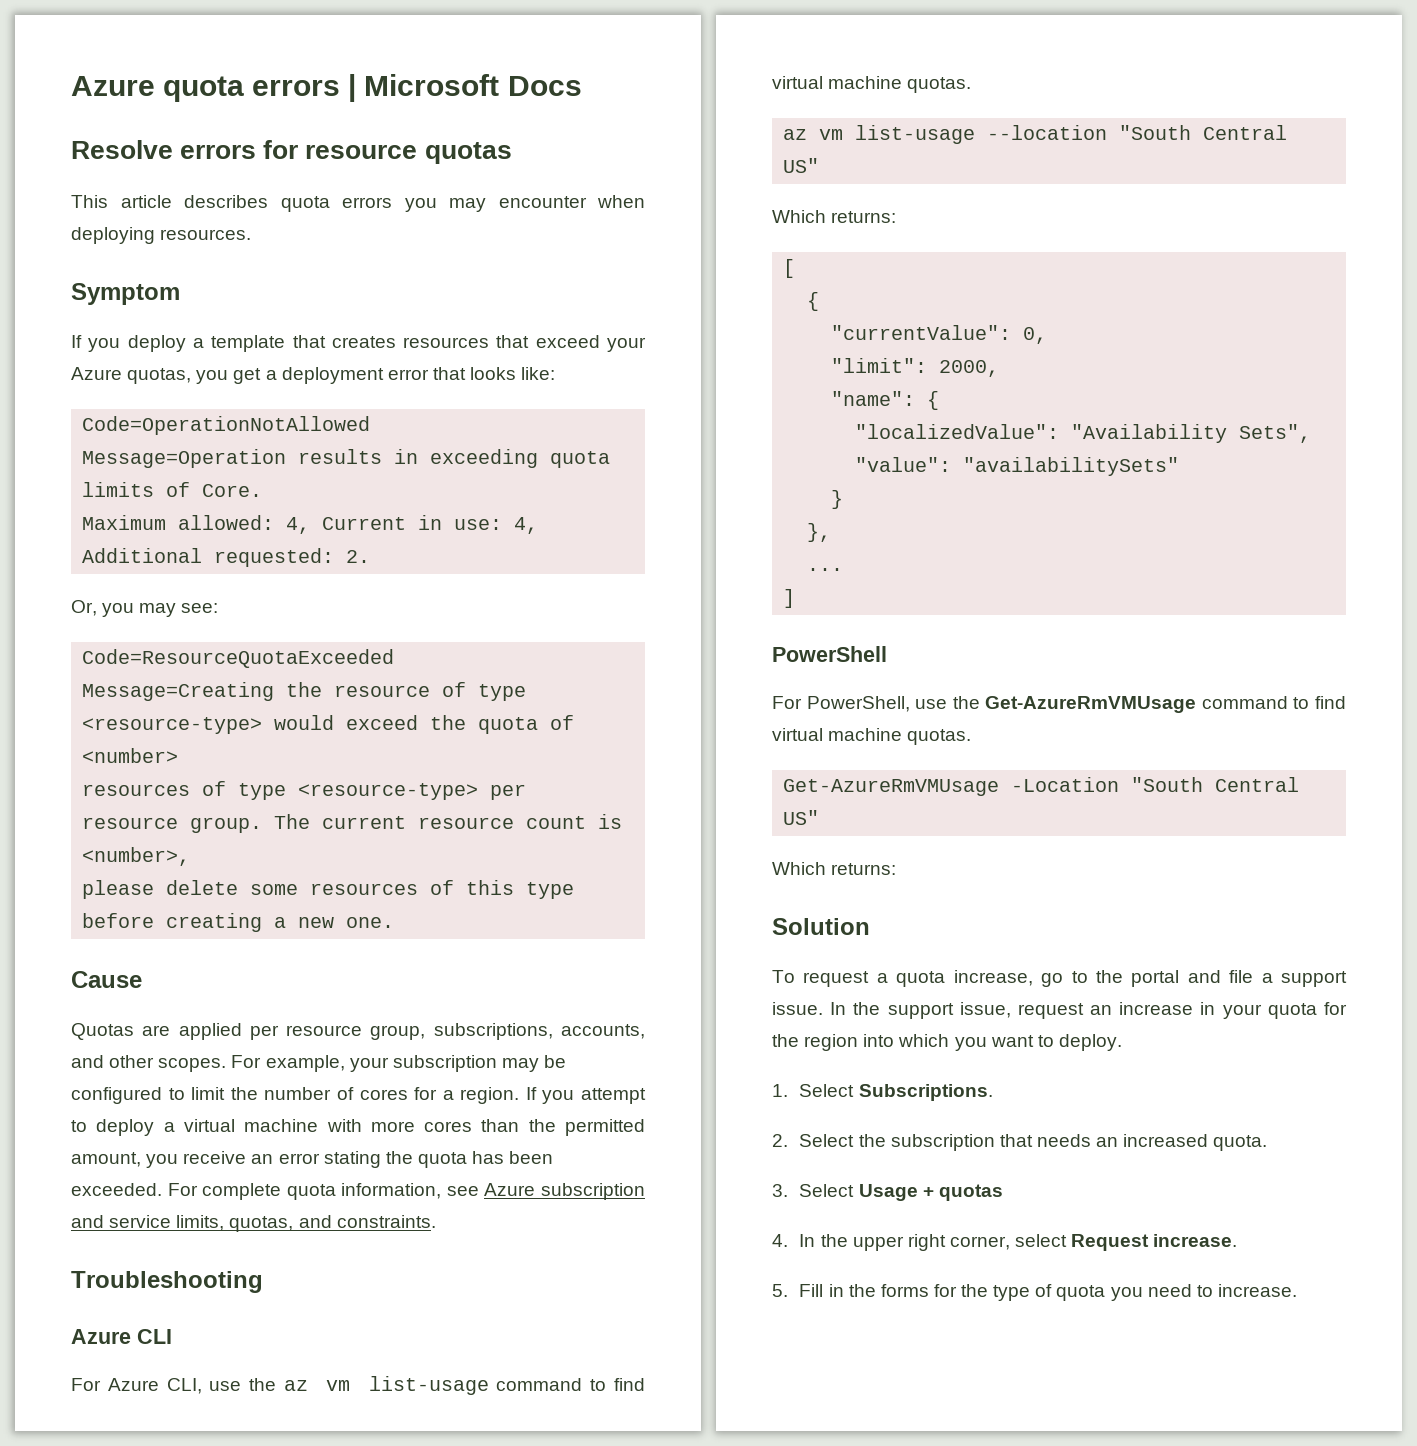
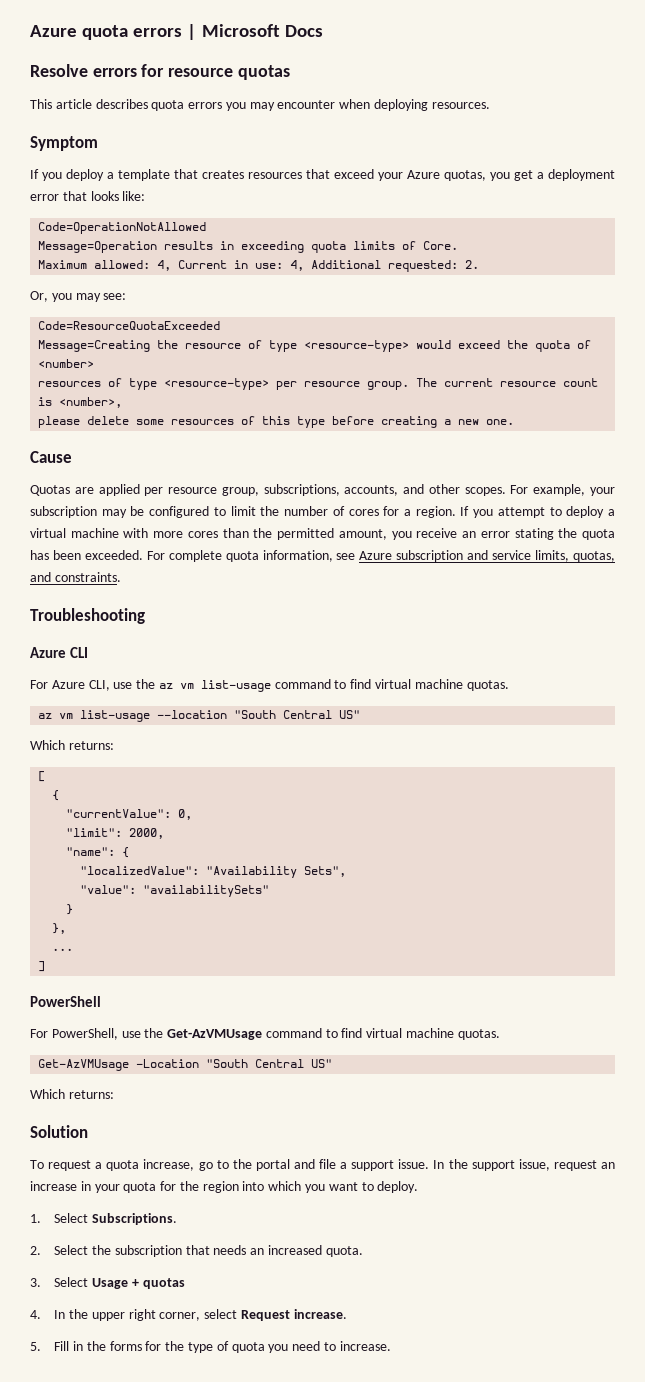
[985,696,1346,713] [772,728,972,745] [783,779,1000,796] Get-AzureRmVMUsage command to find virtual machine quotas. // Get-AzureRmVMUsage -> [167,1028,500,1040] [38,1059,130,1071] Get-AzVMUsage command to find virtual machine quotas. // Get-AzVMUsage

